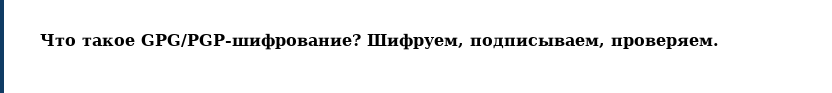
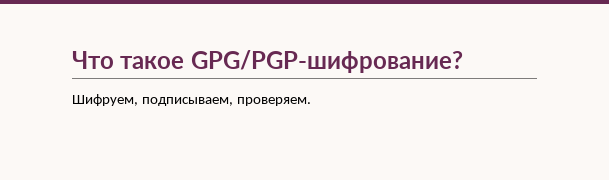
(361, 41) none -> (463, 61) //

